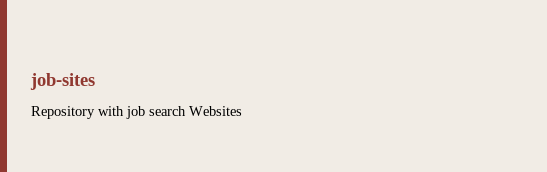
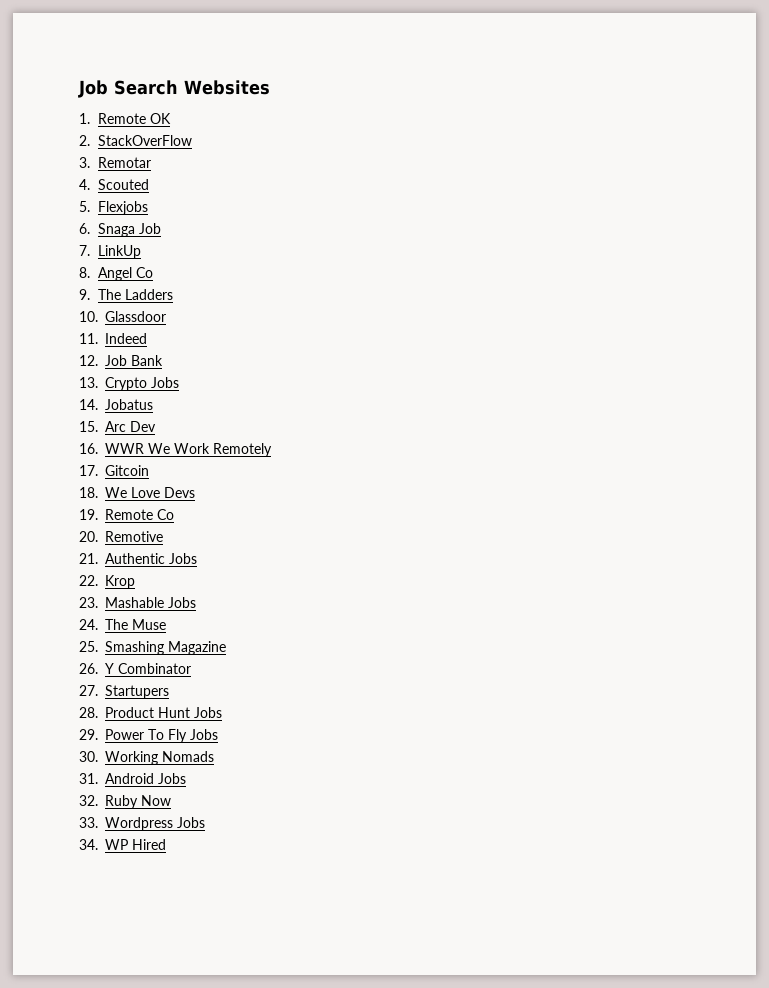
[30,73,95,90] [31,106,242,119] job-sites // Repository with job search Websites -> [78,80,270,98] [79,113,171,124] [79,135,192,146] [79,157,151,168] [79,179,149,190] [79,201,148,215] [79,223,161,237] [79,245,141,259] [79,267,153,281] [79,289,173,300] [79,311,166,322] [79,333,147,344] [79,355,163,366] [79,377,179,391] [79,399,153,410] [79,421,156,432] [79,443,272,457] [79,465,149,476] [79,487,195,498] [79,509,174,520] [79,531,163,542] [79,553,197,564] [79,575,135,589] [79,597,196,608] [79,619,166,630] [79,641,226,655] [79,663,191,674] [79,685,169,699] [79,707,222,718] [79,729,218,743] [79,751,214,765] [79,773,186,784] [79,795,171,809] [79,817,205,831] [79,839,166,850] Job Search Websites // 1. Remote OK // 2. StackOverFlow // 3. Remotar // 4. Scouted // 5. Flexjobs // 6. Snaga Job // 7. LinkUp // 8. Angel Co // 9. The Ladders // 10. Glassdoor // 11. Indeed // 12. Job Bank // 13. Crypto Jobs // 14. Jobatus // 15. Arc Dev // 16. WWR We Work Remotely // 17. Gitcoin // 18. We Love Devs // 19. Remote Co // 20. Remotive // 21. Authentic Jobs // 22. Krop // 23. Mashable Jobs // 24. The Muse // 25. Smashing Magazine // 26. Y Combinator // 27. Startupers // 28. Product Hunt Jobs // 29. Power To Fly Jobs // 30. Working Nomads // 31. Android Jobs // 32. Ruby Now // 33. Wordpress Jobs // 34. WP Hired

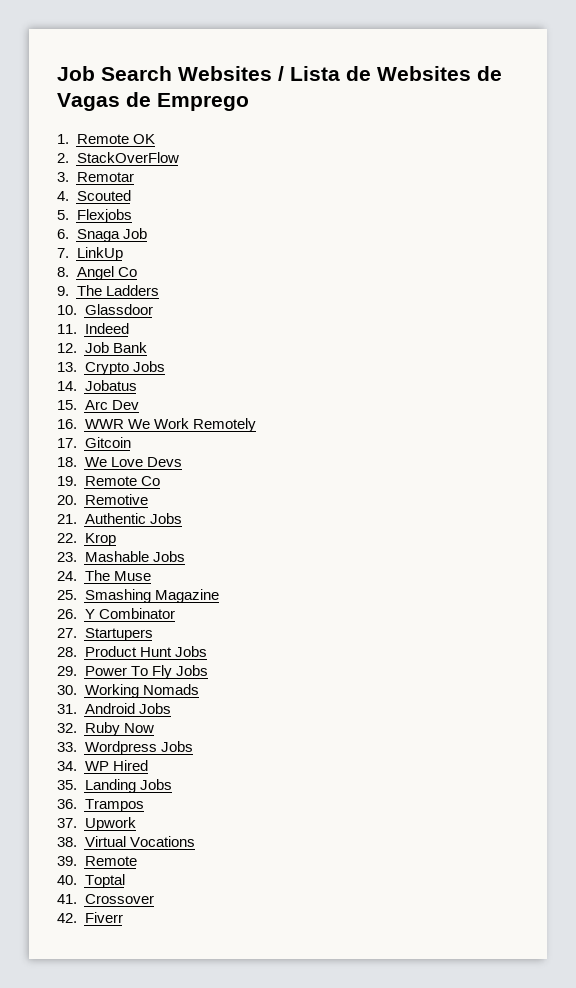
(270, 87) none -> [278,66,502,81] [57,92,249,111] / Lista de Websites de Vagas de Emprego
(166, 844) none -> [57,779,172,793] [57,799,144,812] [57,817,136,831] [57,836,195,847] [57,856,137,866] [57,874,125,888] [57,894,154,904] [57,912,123,923] // 35. Landing Jobs // 36. Trampos // 37. Upwork // 38. Virtual Vocations // 39. Remote // 40. Toptal // 41. Crossover // 42. Fiverr

